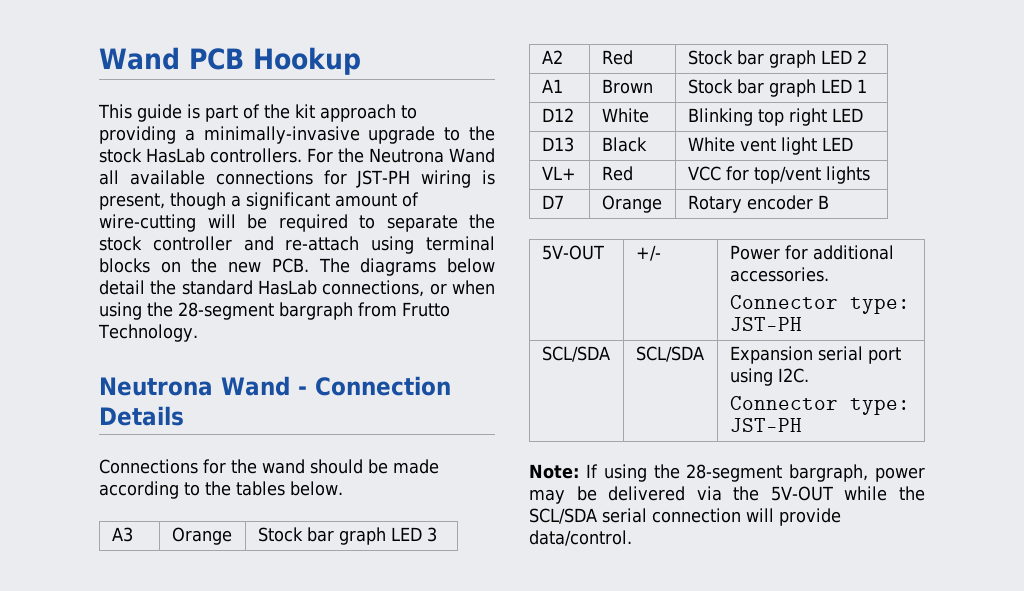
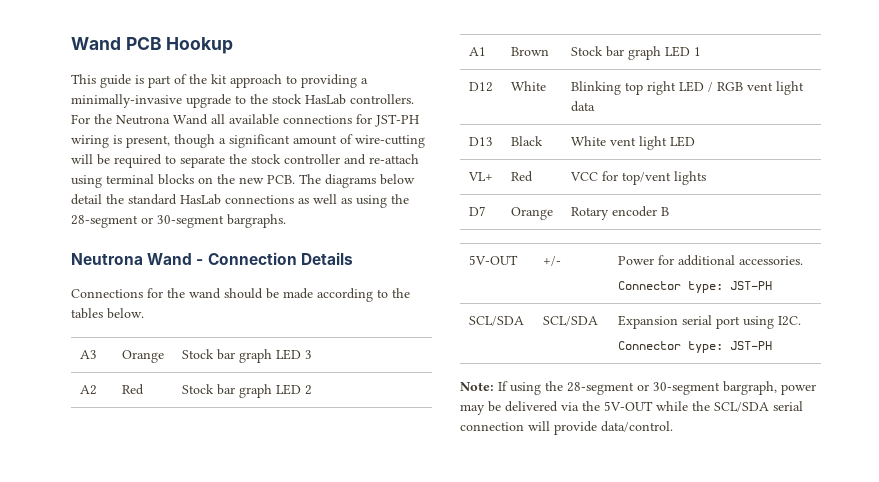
[322,280,495,297] [99,302,450,320] [98,324,198,342] connections, or when using the 28-segment bargraph from Frutto Technology. -> [225,194,409,208] [71,214,286,228] connections as well as using the 28-segment or 30-segment bargraphs.
(863, 115) none -> [707,81,804,95] [570,101,595,112] / RGB vent light data
(783, 473) none -> [637,382,720,395] or 30-segment

